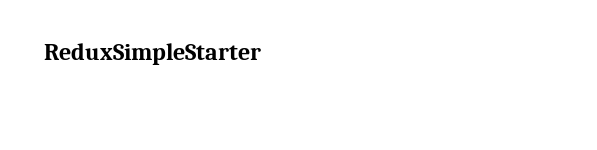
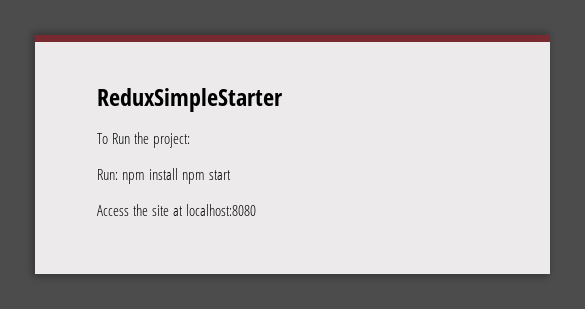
(261, 54) none -> [97,132,191,148] [97,168,232,184] [97,204,257,216] // To Run the project: // Run: npm install npm start // Access the site at localhost:8080

